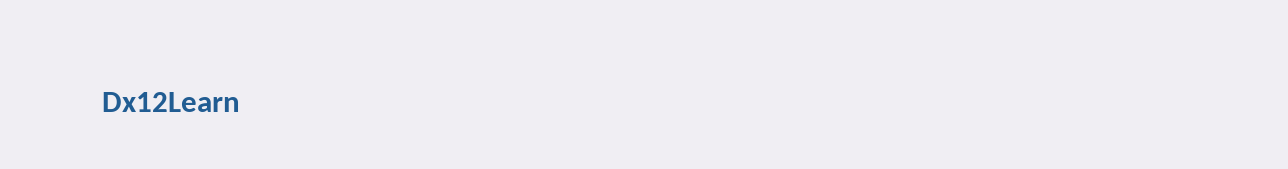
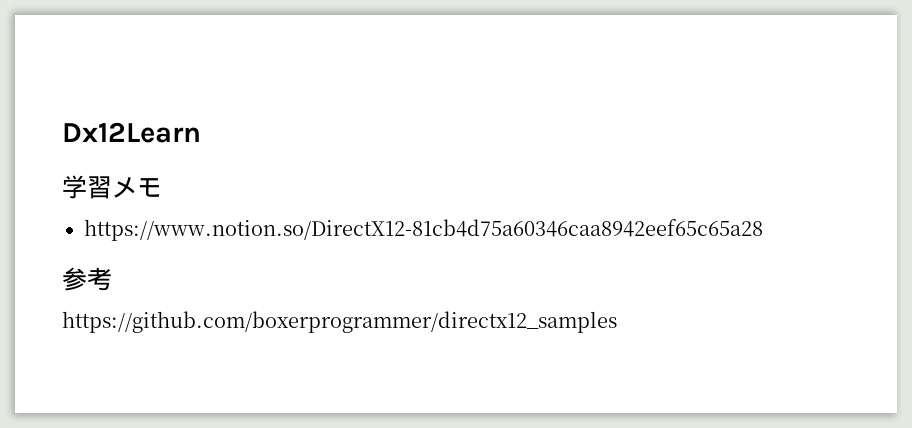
(240, 102) none -> [62,175,162,199] [84,219,763,241] [62,267,112,291] [62,311,617,333] // 学習メモ // https://www.notion.so/DirectX12-81cb4d75a60346caa8942eef65c65a28 // 参考 // https://github.com/boxerprogrammer/directx12_samples

